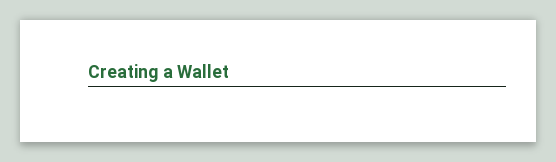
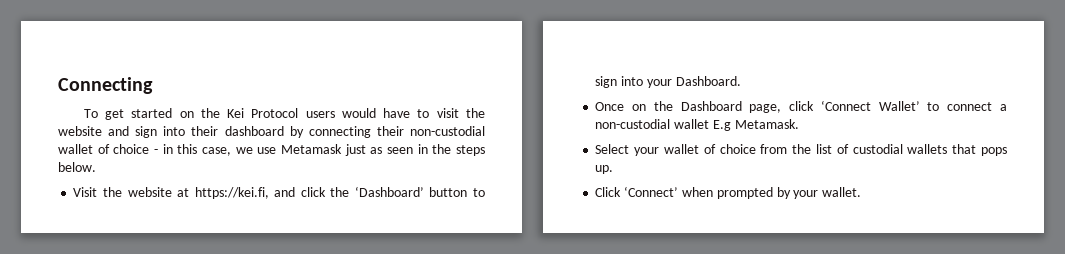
[88,64,230,82] Creating a Wallet -> [58,77,153,94] [83,108,486,120] [58,126,485,138] [58,144,486,156] [58,162,96,172] [73,186,485,199] [595,76,741,88] [595,100,1007,113] [595,119,799,131] [595,144,1008,156] [595,165,614,174] [595,186,862,199] Connecting // To get started on the Kei Protocol users would have to visit the website and sign into their dashboard by connecting their non-custodial wallet of choice - in this case, we use Metamask just as seen in the steps below. // Visit the website at https://kei.fi, and click the ‘Dashboard’ button to sign into your Dashboard. // Once on the Dashboard page, click ‘Connect Wallet’ to connect a non-custodial wallet E.g Metamask. // Select your wallet of choice from the list of custodial wallets that pops up. // Click ‘Connect’ when prompted by your wallet.

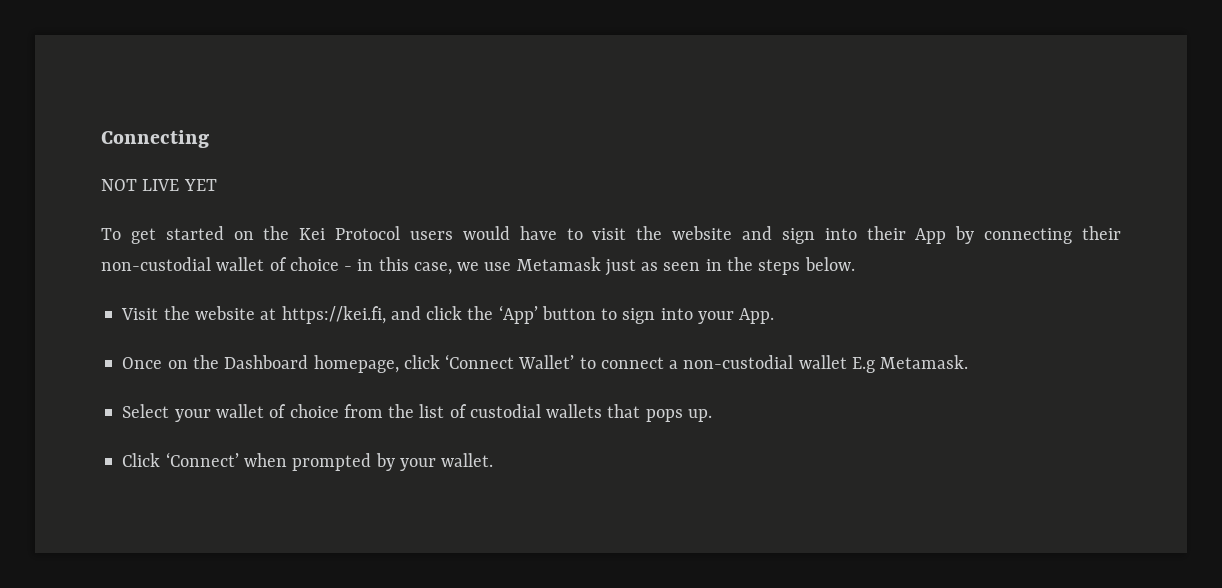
(153, 85) none -> [101,179,217,191] // NOT LIVE YET
[224,126,284,136] dashboard -> [915,228,947,244] App
[354,186,424,197] ‘Dashboard’ -> [498,305,538,324] ‘App’
[675,76,741,86] Dashboard. -> [739,308,775,324] App.
[749,104,782,113] page, -> [313,355,399,373] homepage,

